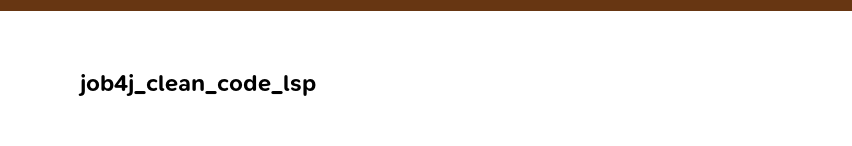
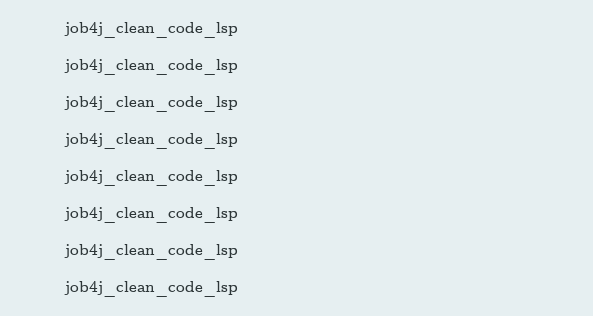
[78,74,316,97] job4j_clean_code_lsp -> [64,22,238,38] [64,59,238,75] [64,96,238,112] [64,133,238,149] [64,170,238,186] [64,207,238,223] [64,244,238,260] [64,281,238,297] job4j_clean_code_lsp // job4j_clean_code_lsp // job4j_clean_code_lsp // job4j_clean_code_lsp // job4j_clean_code_lsp // job4j_clean_code_lsp // job4j_clean_code_lsp // job4j_clean_code_lsp

